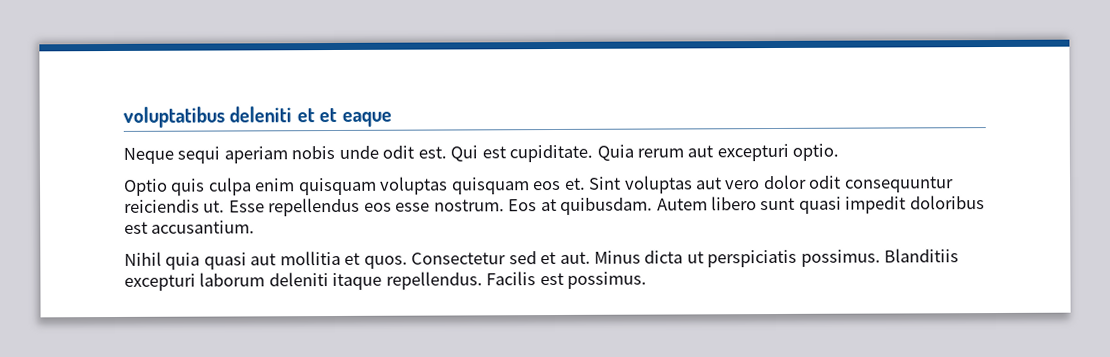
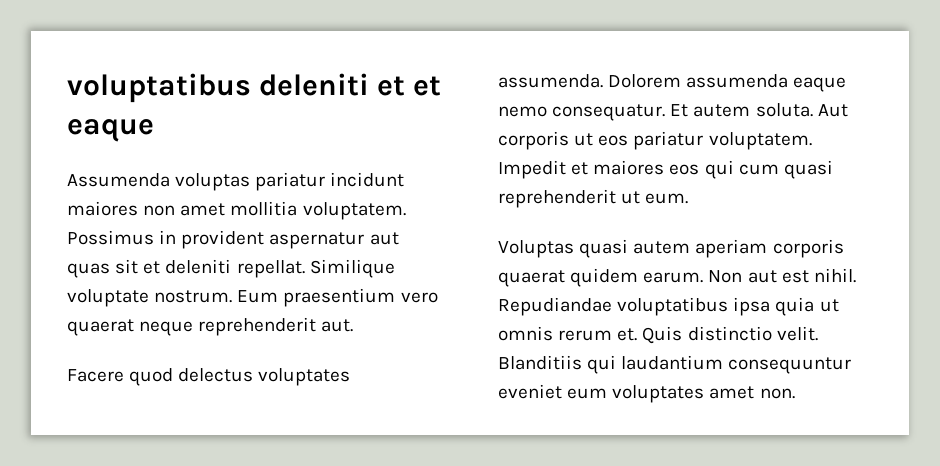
[123,143,840,164] [123,174,954,196] [124,195,985,217] [124,220,256,234] [124,248,960,270] [124,271,648,291] Neque sequi aperiam nobis unde odit est. Qui est cupiditate. Quia rerum aut excepturi optio. // Optio quis culpa enim quisquam voluptas quisquam eos et. Sint voluptas aut vero dolor odit consequuntur reiciendis ut. Esse repellendus eos esse nostrum. Eos at quibusdam. Autem libero sunt quasi impedit doloribus est accusantium. // Nihil quia quasi aut mollitia et quos. Consectetur sed et aut. Minus dicta ut perspiciatis possimus. Blanditiis excepturi laborum deleniti itaque repellendus. Facilis est possimus. -> [67,172,405,191] [67,201,406,220] [67,230,399,249] [67,259,395,278] [67,288,438,307] [67,317,354,336] [67,368,351,386] [498,74,847,92] [498,103,848,121] [498,131,812,150] [498,160,833,179] [498,189,689,208] [498,239,844,258] [498,268,856,287] [498,297,839,316] [498,326,818,344] [498,355,852,374] [498,384,795,403] Assumenda voluptas pariatur incidunt maiores non amet mollitia voluptatem. Possimus in provident aspernatur aut quas sit et deleniti repellat. Similique voluptate nostrum. Eum praesentium vero quaerat neque reprehenderit aut. // Facere quod delectus voluptates assumenda. Dolorem assumenda eaque nemo consequatur. Et autem soluta. Aut corporis ut eos pariatur voluptatem. Impedit et maiores eos qui cum quasi reprehenderit ut eum. // Voluptas quasi autem aperiam corporis quaerat quidem earum. Non aut est nihil. Repudiandae voluptatibus ipsa quia ut omnis rerum et. Quis distinctio velit. Blanditiis qui laudantium consequuntur eveniet eum voluptates amet non.

